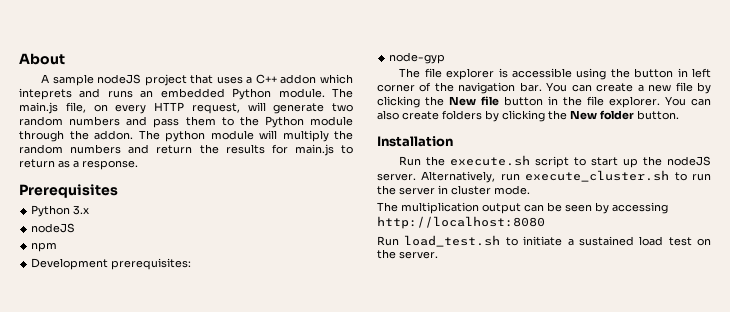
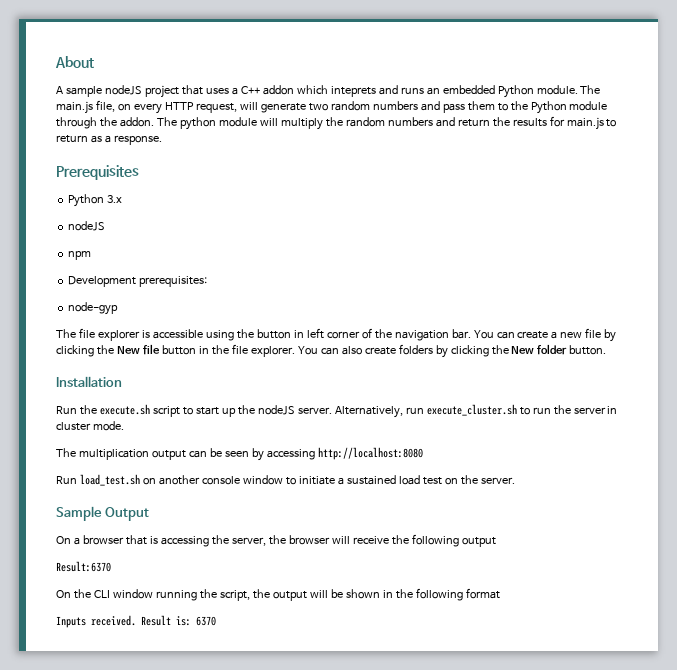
(501, 241) none -> [142,475,283,485] on another console window
(438, 255) none -> [56,506,149,521] [56,534,496,547] [56,561,111,572] [56,588,500,601] [56,615,216,628] // Sample Output // On a browser that is accessing the server, the browser will receive the following output // Result:6370 // On the CLI window running the script, the output will be shown in the following format // Inputs received. Result is: 6370

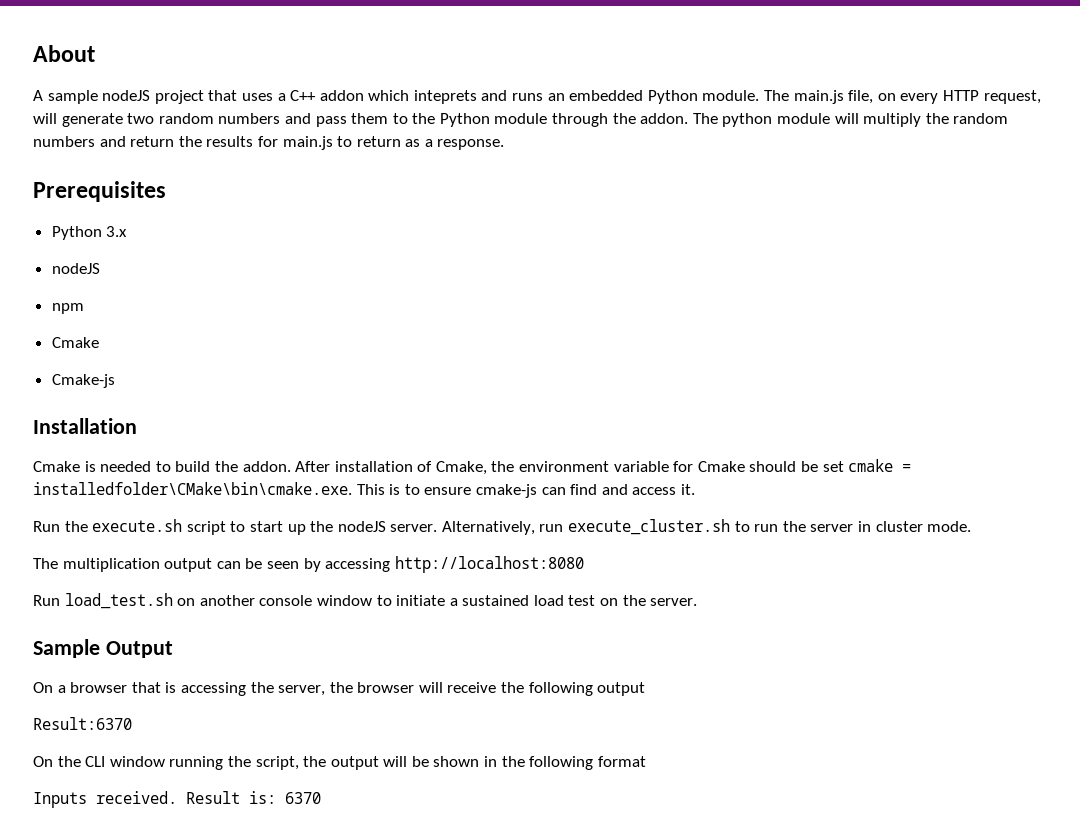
[68,276,208,287] [68,302,119,315] [56,328,617,342] [56,344,607,358] [56,376,122,387] Development prerequisites: // node-gyp // The file explorer is accessible using the button in left corner of the navigation bar. You can create a new file by clicking the New file button in the file explorer. You can also create folders by clicking the New folder button. // Installation -> [51,337,99,348] [51,374,115,388] [33,418,137,434] [33,459,912,475] [33,482,695,498] Cmake // Cmake-js // Installation // Cmake is needed to build the addon. After installation of Cmake, the environment variable for Cmake should be set cmake = installedfolder\CMake\bin\cmake.exe. This is to ensure cmake-js can find and access it.

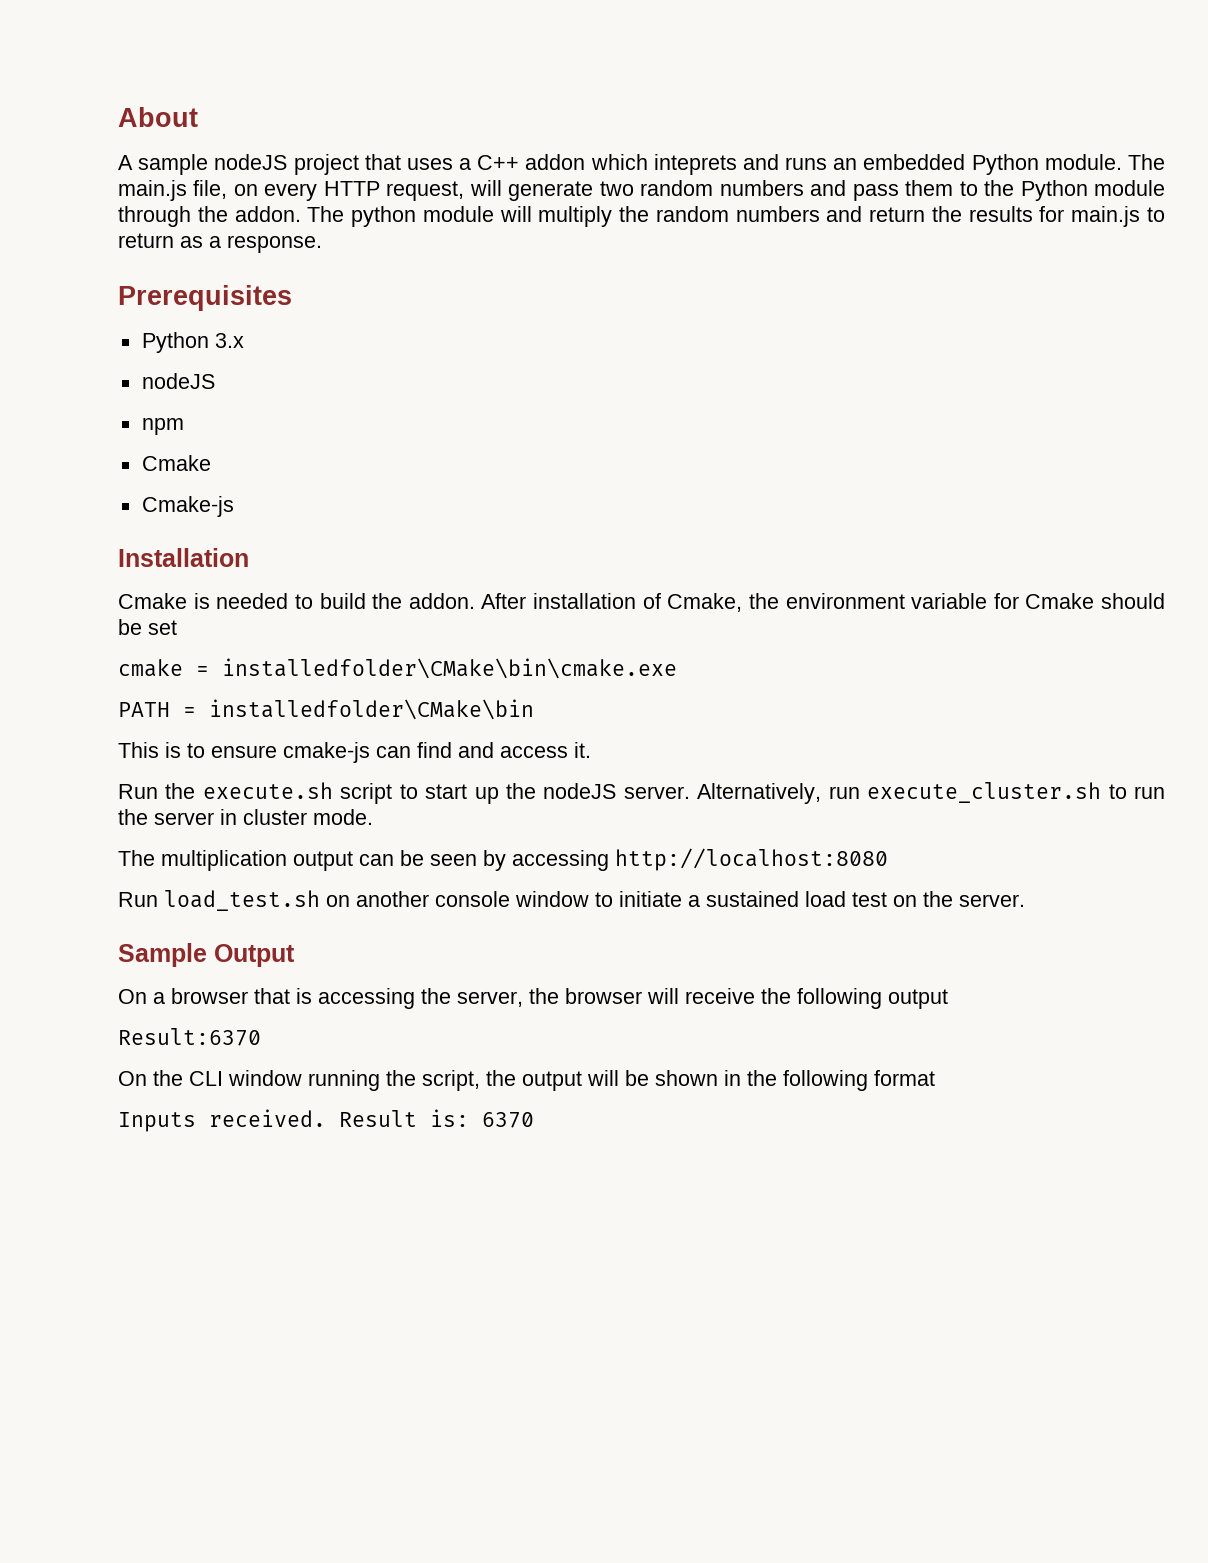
(844, 466) none -> (177, 627) //
[33,482,352,495] installedfolder\CMake\bin\cmake.exe. -> [222,658,677,679] [118,699,534,720] installedfolder\CMake\bin\cmake.exe // PATH = installedfolder\CMake\bin //

